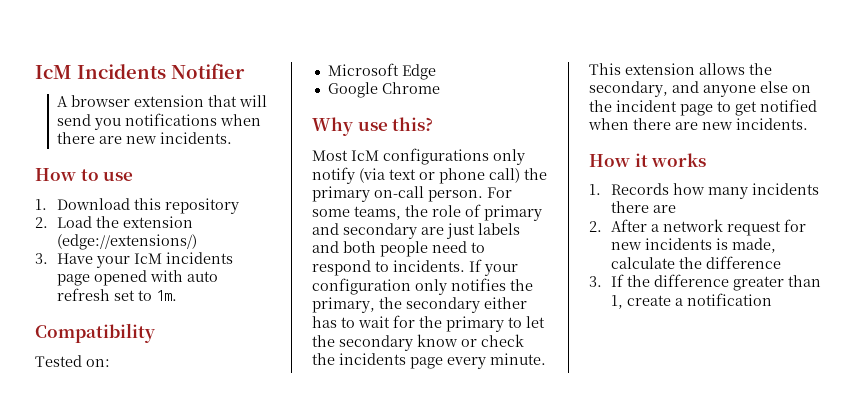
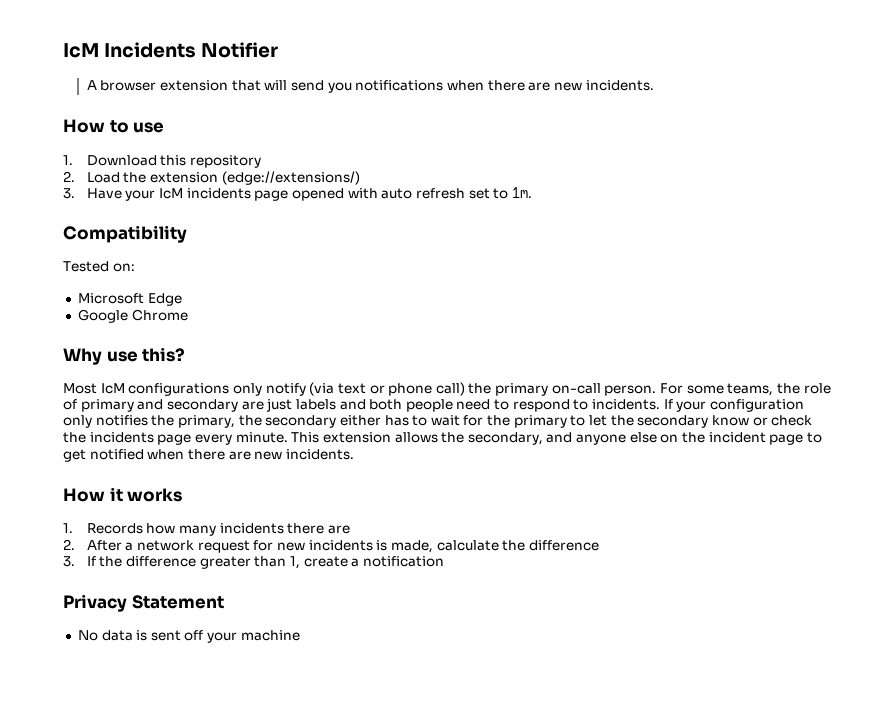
(773, 299) none -> [63,594,224,612] [77,630,300,643] // Privacy Statement // No data is sent off your machine

